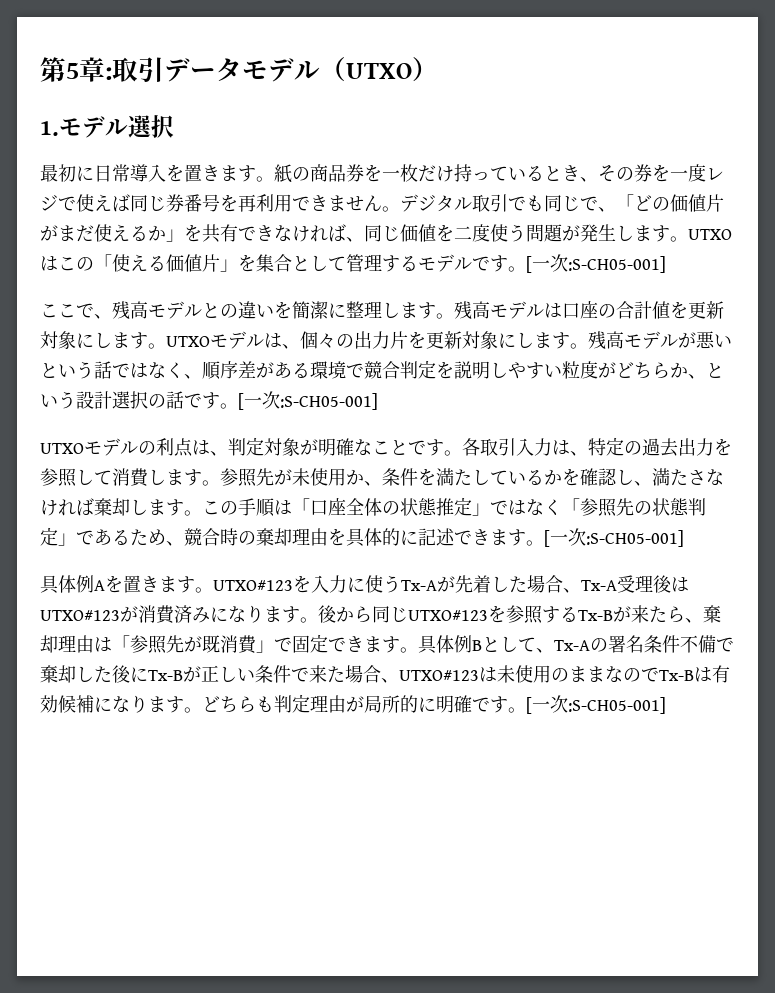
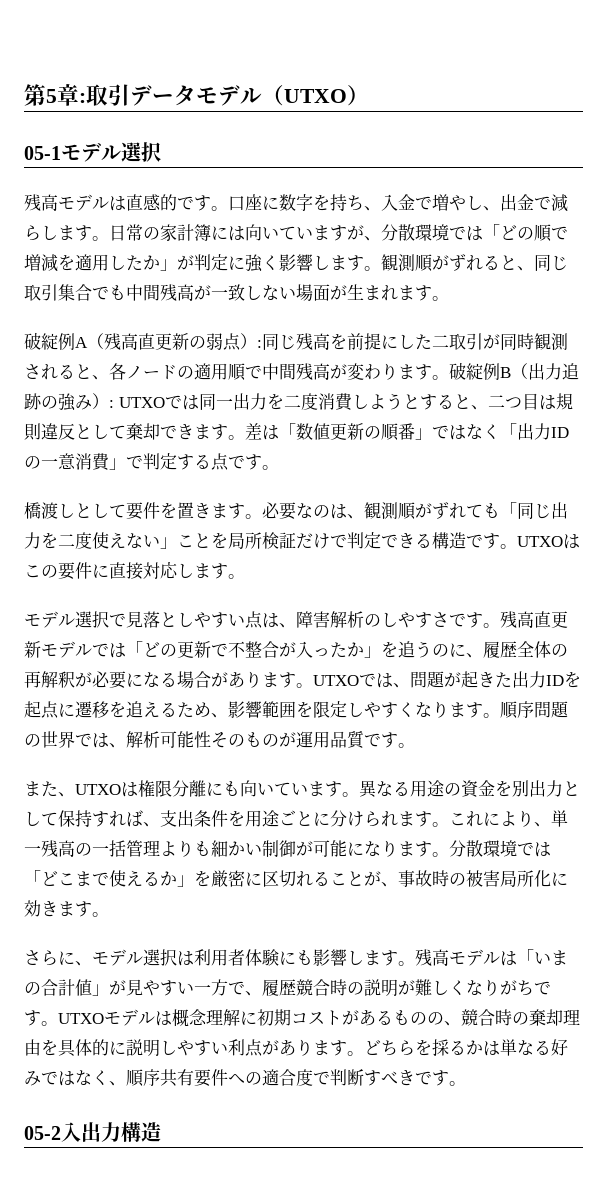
[40,121,59,136] 1. -> [24,146,61,160] 05-1
[40,164,724,183] [40,194,724,212] [40,224,732,243] [40,254,666,273] [40,301,382,320] 最初に日常導入を置きます。紙の商品券を一枚だけ持っているとき、その券を一度レジで使えば同じ券番号を再利用できません。デジタル取引でも同じで、「どの価値片がまだ使えるか」を共有できなければ、同じ価値を二度使う問題が発生します。UTXOはこの「使える価値片」を集合として管理するモデルです。[一次:S-CH05-001] // ここで、残高モデルとの違いを簡潔に整理 -> [24,194,568,212] [24,224,568,242] [24,254,568,272] [24,284,449,301] [24,332,568,351] [24,362,579,381] [24,393,573,411] [24,423,569,441] [24,453,279,471] [24,502,568,520] [24,532,580,549] [24,562,245,580] [24,611,568,629] [24,641,568,658] [24,671,581,689] [24,701,569,719] [24,731,415,749] [24,780,580,798] [24,810,568,827] [24,840,551,857] [24,870,568,887] [24,900,109,917] [24,949,347,966] 残高モデルは直感的です。口座に数字を持ち、入金で増やし、出金で減らします。日常の家計簿には向いていますが、分散環境では「どの順で増減を適用したか」が判定に強く影響します。観測順がずれると、同じ取引集合でも中間残高が一致しない場面が生まれます。 // 破綻例A（残高直更新の弱点）:同じ残高を前提にした二取引が同時観測されると、各ノードの適用順で中間残高が変わります。破綻例B（出力追跡の強み）: UTXOでは同一出力を二度消費しようとすると、二つ目は規則違反として棄却できます。差は「数値更新の順番」ではなく「出力IDの一意消費」で判定する点です。 // 橋渡しとして要件を置きます。必要なのは、観測順がずれても「同じ出力を二度使えない」ことを局所検証だけで判定できる構造です。UTXOはこの要件に直接対応します。 // モデル選択で見落としやすい点は、障害解析のしやすさです。残高直更新モデルでは「どの更新で不整合が入ったか」を追うのに、履歴全体の再解釈が必要になる場合があります。UTXOでは、問題が起きた出力IDを起点に遷移を追えるため、影響範囲を限定しやすくなります。順序問題の世界では、解析可能性そのものが運用品質です。 // また、UTXOは権限分離にも向いています。異なる用途の資金を別出力として保持すれば、支出条件を用途ごとに分けられます。これにより、単一残高の一括管理よりも細かい制御が可能になります。分散環境では「どこまで使えるか」を厳密に区切れることが、事故時の被害局所化に効きます。 // さらに、モデル選択は利用者体験にも影響
[562,301,598,319] 口座 -> [517,949,568,965] 「いま
[670,301,724,319] [40,331,732,350] [40,360,724,380] [40,391,378,410] [40,437,732,457] [40,468,724,487] [40,497,706,517] [40,527,166,546] を更新対象にします。UTXOモデルは、個々の出力片を更新対象にします。残高モデルが悪いという話ではなく、順序差がある環境で競合判定を説明しやすい粒度がどちらか、という設計選択の話です。[一次:S-CH05-001] // UTXOモデルの利点は、判定対象が明確なことです。各取引入力は、特定の過去出力を参照して消費します。参照先が未使用か、条件を満たしているかを確認し、満たさなければ棄却します。この手順は「口座全体の状態推定」ではなく「参照先の状態判定」であるため -> [92,979,551,997] [24,1009,444,1027] 」が見やすい一方で、履歴競合時の説明が難しくなりがちです。UTXOモデルは概念理解に初期コストがあるものの
[418,528,684,547] [40,575,689,594] [40,605,721,624] [40,634,734,654] [40,665,730,683] [40,694,666,714] 記述できます。[一次:S-CH05-001] // 具体例Aを置きます。UTXO#123を入力に使うTx-Aが先着した場合、Tx-A受理後はUTXO#123が消費済みになります。後から同じUTXO#123を参照するTx-Bが来たら、棄却理由は「参照先が既消費」で固定できます。具体例Bとして、Tx-Aの署名条件不備で棄却した後にTx-Bが正しい条件で来た場合、UTXO#123は未使用のままなのでTx-Bは有効候補になります。どちらも判定理由が局所的に明確です。[一次:S-CH05-001] -> [126,1039,568,1057] [24,1069,466,1087] [24,1122,161,1142] 説明しやすい利点があります。どちらを採るかは単なる好みではなく、順序共有要件への適合度で判断すべきです。 // 05-2入出力構造

